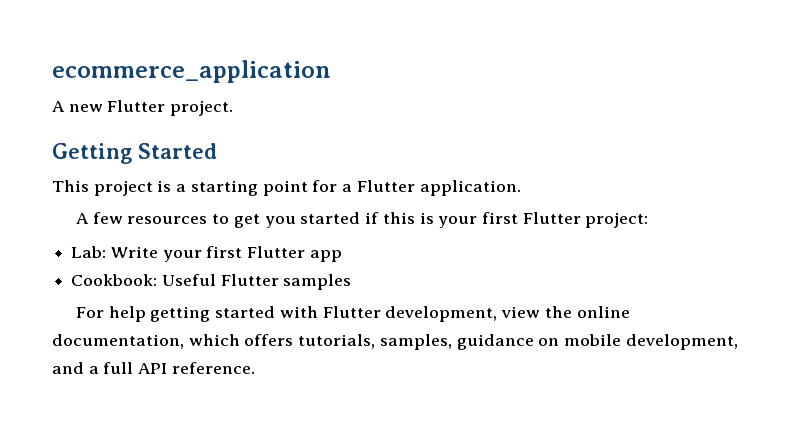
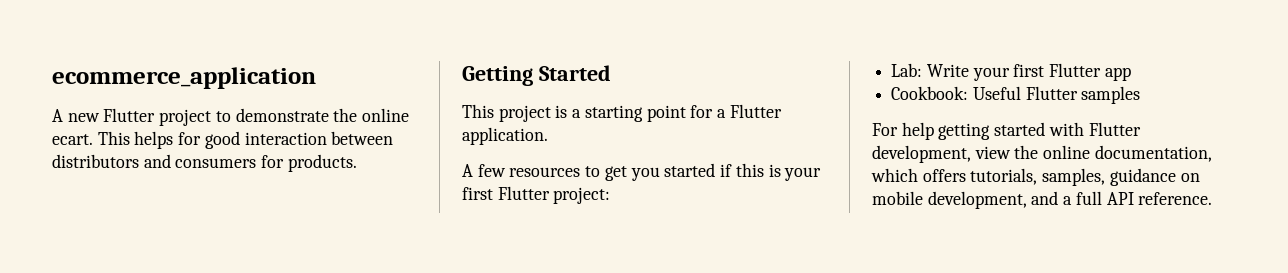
[170,100,234,116] project. -> [159,108,410,126] [52,131,394,149] [52,154,357,172] project to demonstrate the online ecart. This helps for good interaction between distributors and consumers for products.

